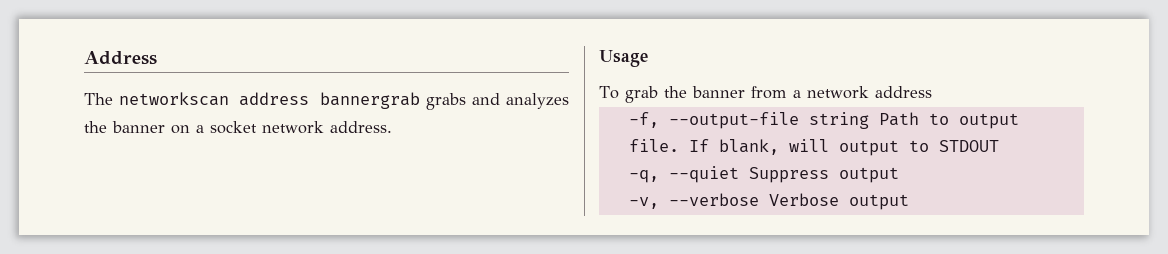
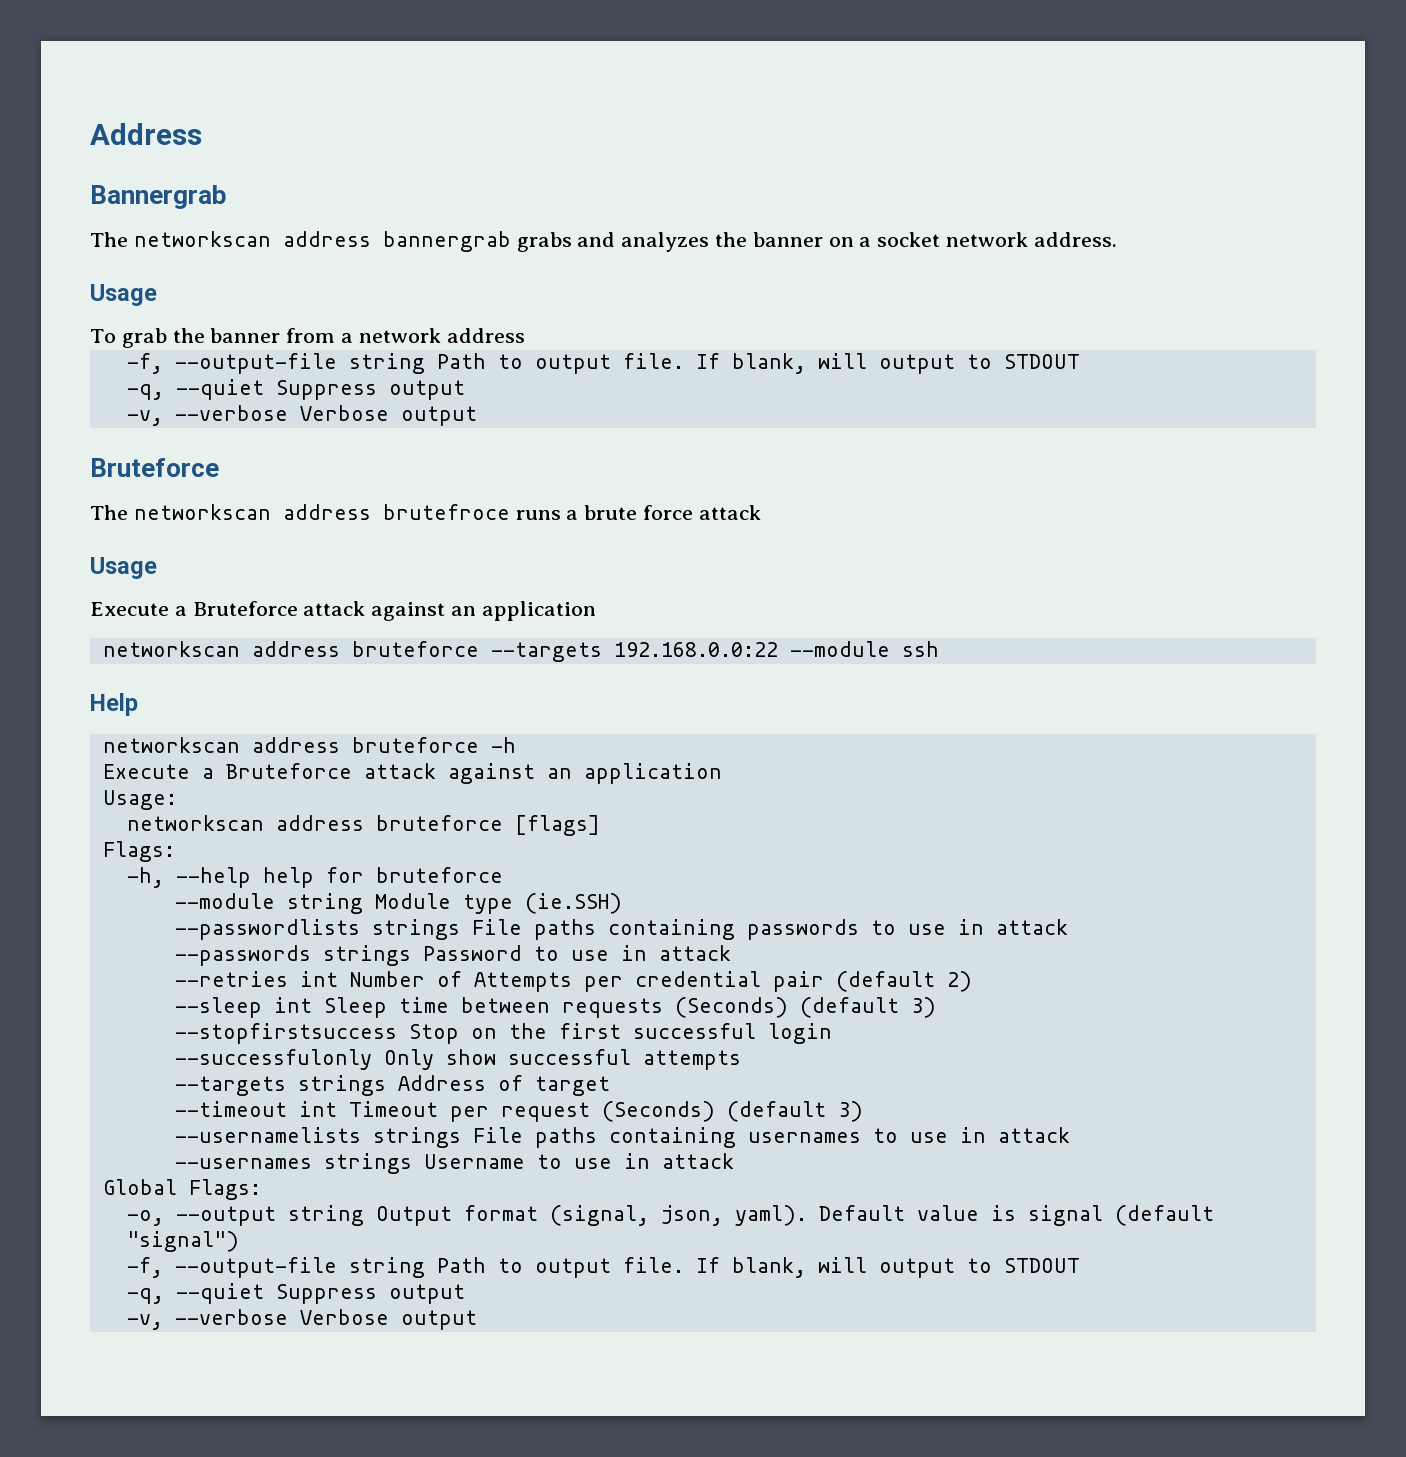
[84,51,157,65] Address -> [90,123,202,145] [90,185,227,209] Address // Bannergrab
(909, 202) none -> [90,458,219,477] [90,504,761,520] [90,557,157,579] [90,601,596,621] [102,641,939,662] [90,693,138,716] [102,737,516,753] [102,763,722,784] [102,790,177,810] [126,815,600,836] [102,841,175,862] [126,867,503,888] [174,893,622,914] [174,919,1068,940] [174,945,731,966] [174,971,972,992] [174,997,936,1018] [174,1023,832,1044] [174,1049,741,1070] [174,1075,610,1096] [174,1101,863,1122] [174,1127,1070,1148] [174,1153,734,1174] [102,1179,261,1200] [126,1205,1214,1226] [126,1231,239,1252] [126,1257,1080,1278] [126,1283,465,1304] [126,1309,477,1330] // Bruteforce // The networkscan address brutefroce runs a brute force attack // Usage // Execute a Bruteforce attack against an application // networkscan address bruteforce --targets 192.168.0.0:22 --module ssh // Help // networkscan address bruteforce -h // Execute a Bruteforce attack against an application // Usage: // networkscan address bruteforce [flags] // Flags: // -h, --help help for bruteforce // --module string Module type (ie.SSH) // --passwordlists strings File paths containing passwords to use in attack // --passwords strings Password to use in attack // --retries int Number of Attempts per credential pair (default 2) // --sleep int Sleep time between requests (Seconds) (default 3) // --stopfirstsuccess Stop on the first successful login // --successfulonly Only show successful attempts // --targets strings Address of target // --timeout int Timeout per request (Seconds) (default 3) // --usernamelists strings File paths containing usernames to use in attack // --usernames strings Username to use in attack // Global Flags: // -o, --output string Output format (signal, json, yaml). Default value is signal (default "signal") // -f, --output-file string Path to output file. If blank, will output to STDOUT // -q, --quiet Suppress output // -v, --verbose Verbose output

